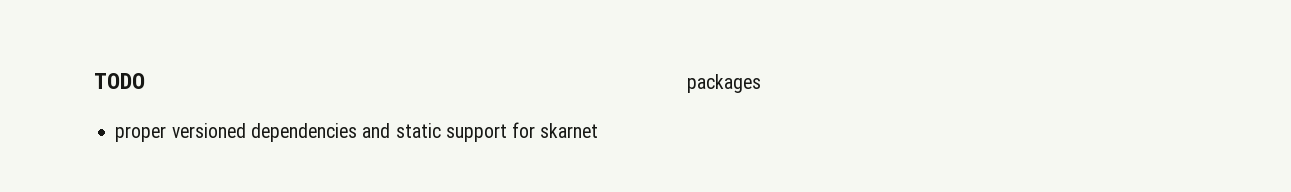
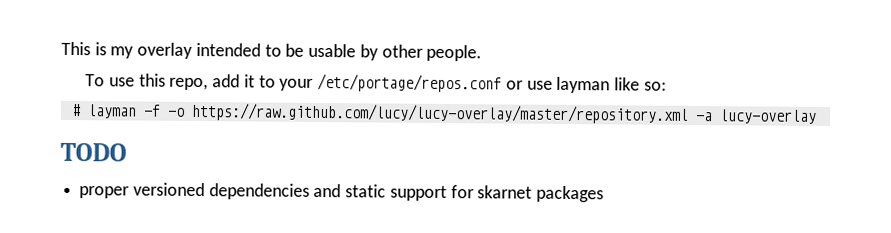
(94, 81) none -> [61,41,483,62] [85,73,667,94] [70,102,817,124] This is my overlay intended to be usable by other people. // To use this repo, add it to your /etc/portage/repos.conf or use layman like so: // # layman -f -o https://raw.github.com/lucy/lucy-overlay/master/repository.xml -a lucy-overlay //

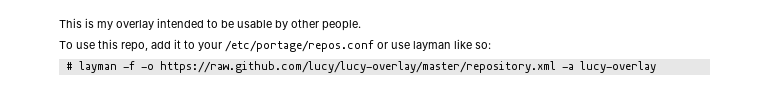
[60,142,127,162] [79,182,605,203] // TODO // proper versioned dependencies and static support for skarnet packages -> (656, 67) none

